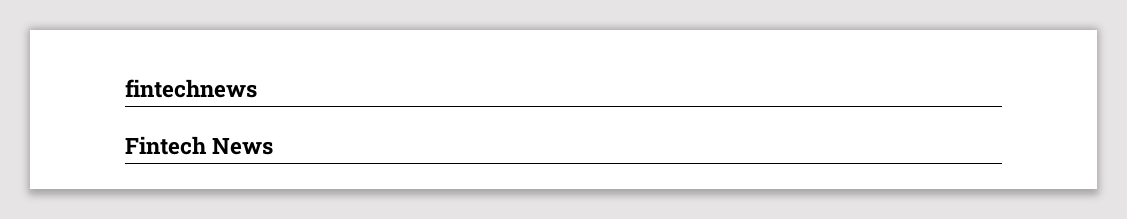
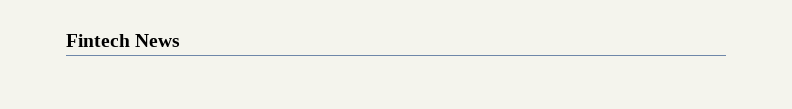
[125,79,257,98] fintechnews // -> (66, 40) none

